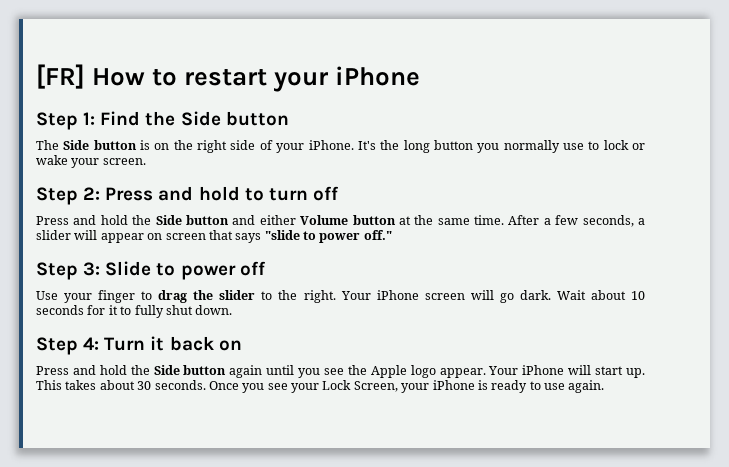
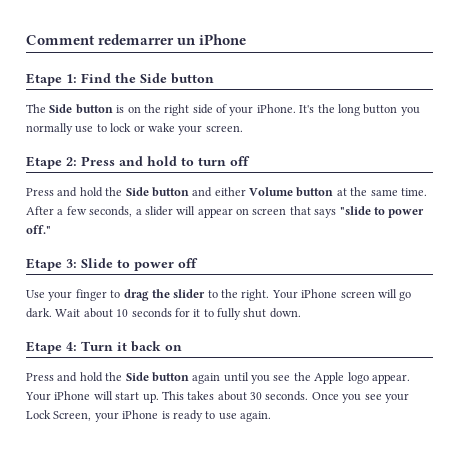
[36,64,330,92] [FR] How to restart your -> [26,34,197,45] Comment redemarrer un
[36,112,78,130] Step -> [26,73,62,86] Etape
[36,187,78,205] Step -> [26,156,62,169] Etape
[36,262,78,280] Step -> [26,258,62,271] Etape
[36,337,78,355] Step -> [26,341,62,354] Etape

